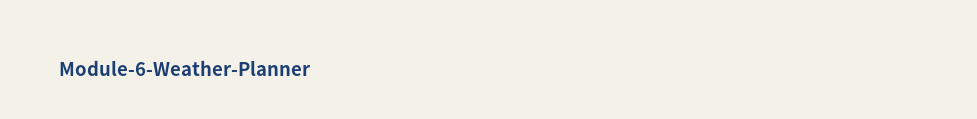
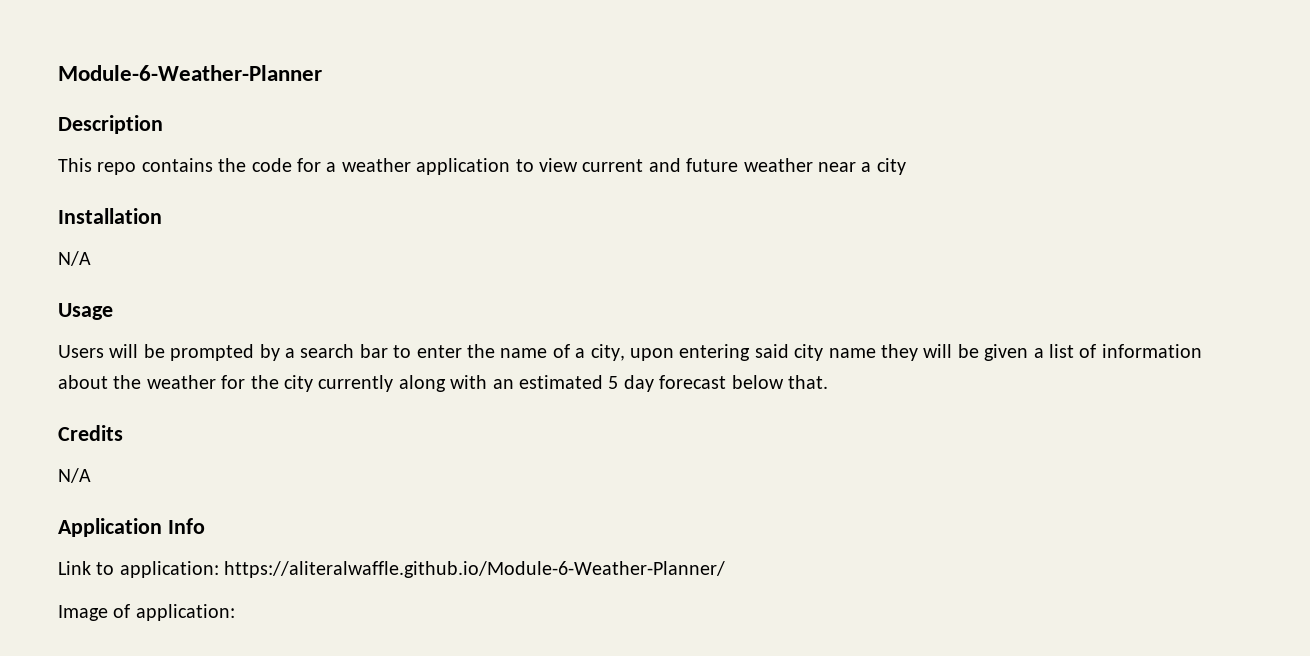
(311, 68) none -> [58,115,163,134] [58,158,906,175] [58,208,162,224] [58,251,91,266] [58,303,113,320] [58,344,1202,361] [58,375,828,392] [58,425,123,441] [58,468,91,483] [58,518,205,537] [58,561,726,578] [58,604,235,621] // Description // This repo contains the code for a weather application to view current and future weather near a city // Installation // N/A // Usage // Users will be prompted by a search bar to enter the name of a city, upon entering said city name they will be given a list of information about the weather for the city currently along with an estimated 5 day forecast below that. // Credits // N/A // Application Info // Link to application: https://aliteralwaffle.github.io/Module-6-Weather-Planner/ // Image of application:

